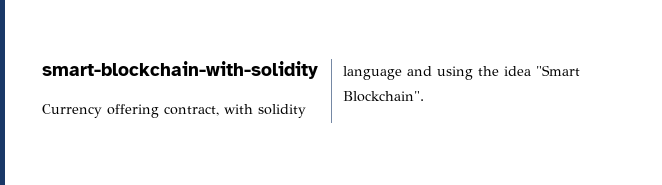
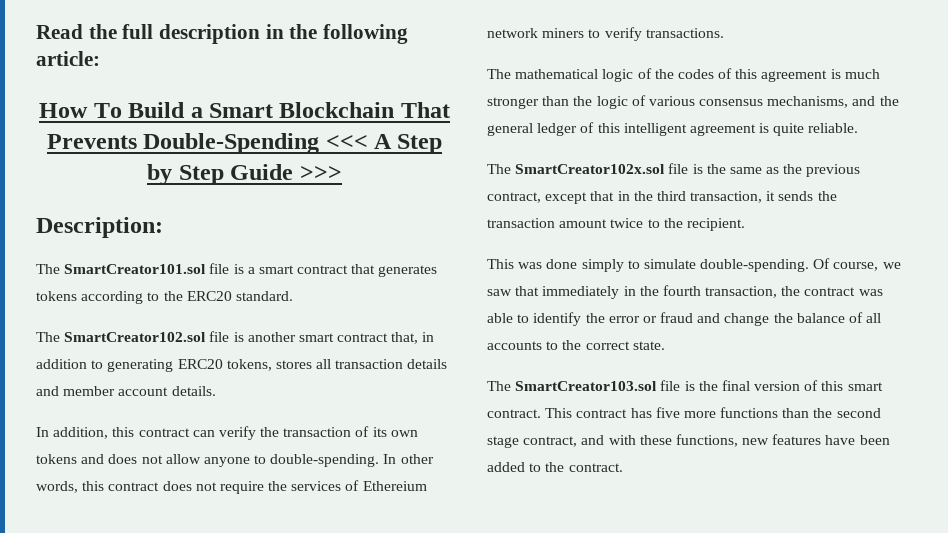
[42,61,318,79] [42,104,306,118] [343,65,580,80] [343,91,424,102] smart-blockchain-with-solidity // Currency offering contract, with solidity language and using the idea "Smart Blockchain". -> [36,24,409,44] [36,51,100,66] [39,102,450,118] [46,133,443,154] [147,164,342,185] [36,217,163,238] [36,263,438,277] [36,291,293,304] [36,331,435,344] [36,359,448,372] [36,386,216,396] [36,426,418,440] [36,454,434,467] [36,480,427,494] [487,27,724,41] [487,68,880,82] [487,95,899,109] [487,122,859,136] [487,163,861,177] [487,191,837,204] [487,218,745,231] [487,258,901,272] [487,285,883,299] [487,312,882,326] [487,340,665,350] [487,380,883,391] [487,407,881,418] [487,434,890,448] [487,462,623,472] Read the full description in the following article: // How To Build a Smart Blockchain That Prevents Double-Spending <<< A Step by Step Guide >>> // Description: // The SmartCreator101.sol file is a smart contract that generates tokens according to the ERC20 standard. // The SmartCreator102.sol file is another smart contract that, in addition to generating ERC20 tokens, stores all transaction details and member account details. // In addition, this contract can verify the transaction of its own tokens and does not allow anyone to double-spending. In other words, this contract does not require the services of Ethereium network miners to verify transactions. // The mathematical logic of the codes of this agreement is much stronger than the logic of various consensus mechanisms, and the general ledger of this intelligent agreement is quite reliable. // The SmartCreator102x.sol file is the same as the previous contract, except that in the third transaction, it sends the transaction amount twice to the recipient. // This was done simply to simulate double-spending. Of course, we saw that immediately in the fourth transaction, the contract was able to identify the error or fraud and change the balance of all accounts to the correct state. // The SmartCreator103.sol file is the final version of this smart contract. This contract has five more functions than the second stage contract, and with these functions, new features have been added to the contract.

